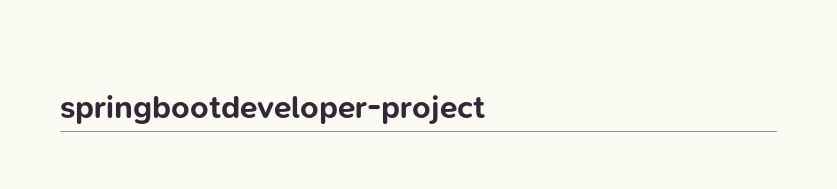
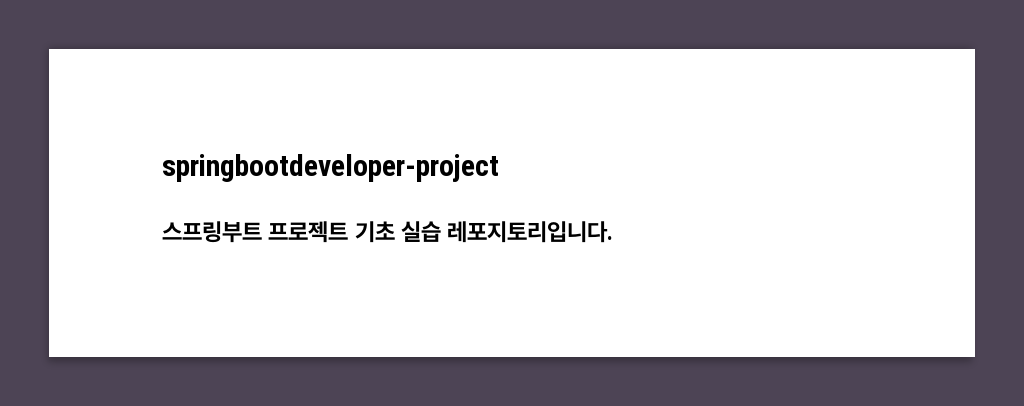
(485, 110) none -> [162,221,614,243] // 스프링부트 프로젝트 기초 실습 레포지토리입니다.

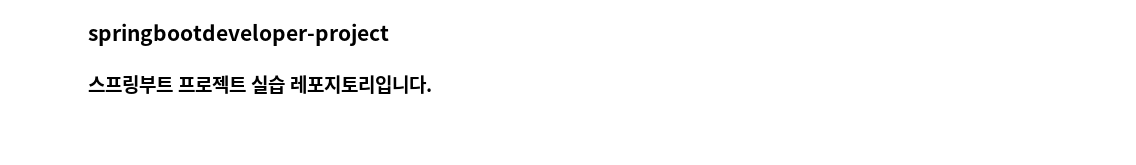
[354,221,395,243] 기초 -> (247, 84) none

